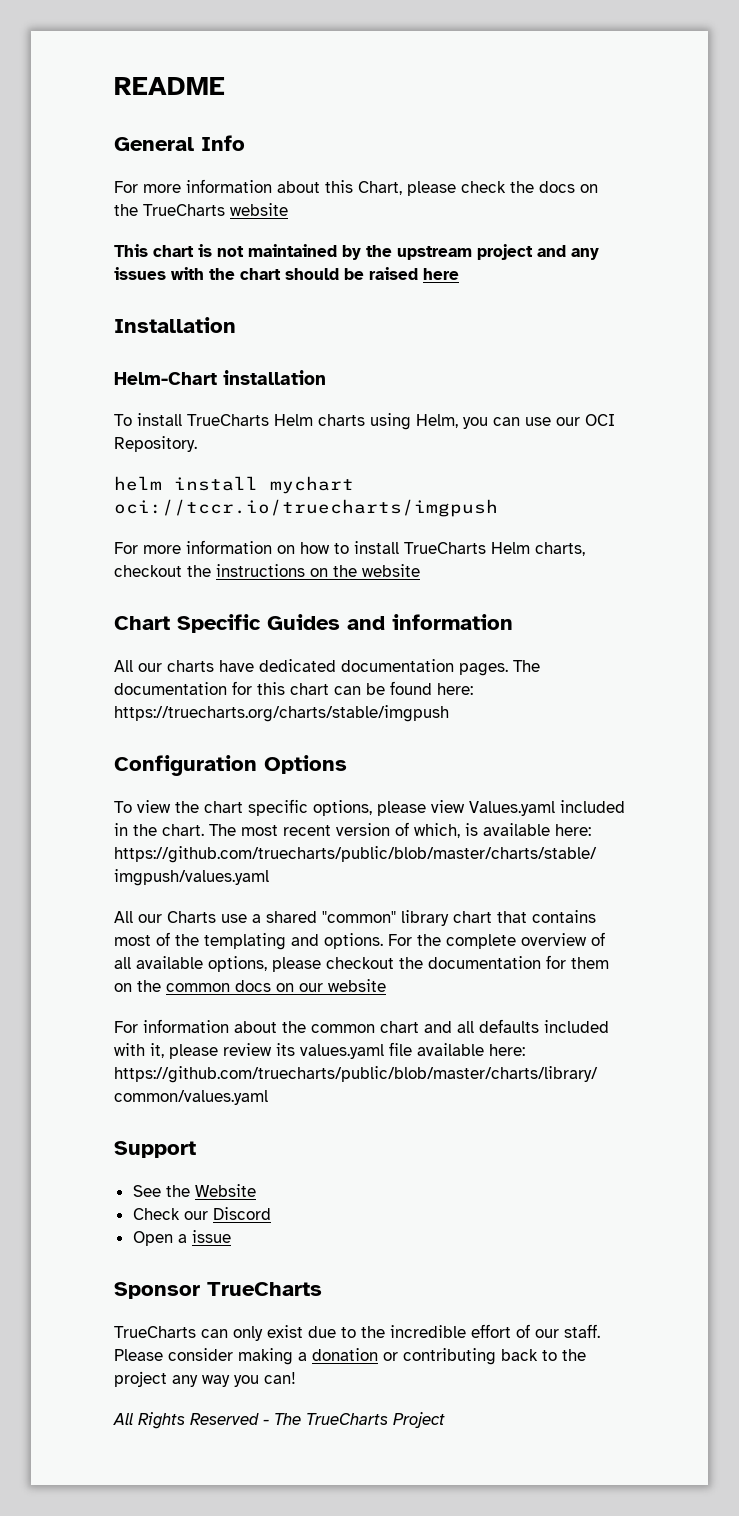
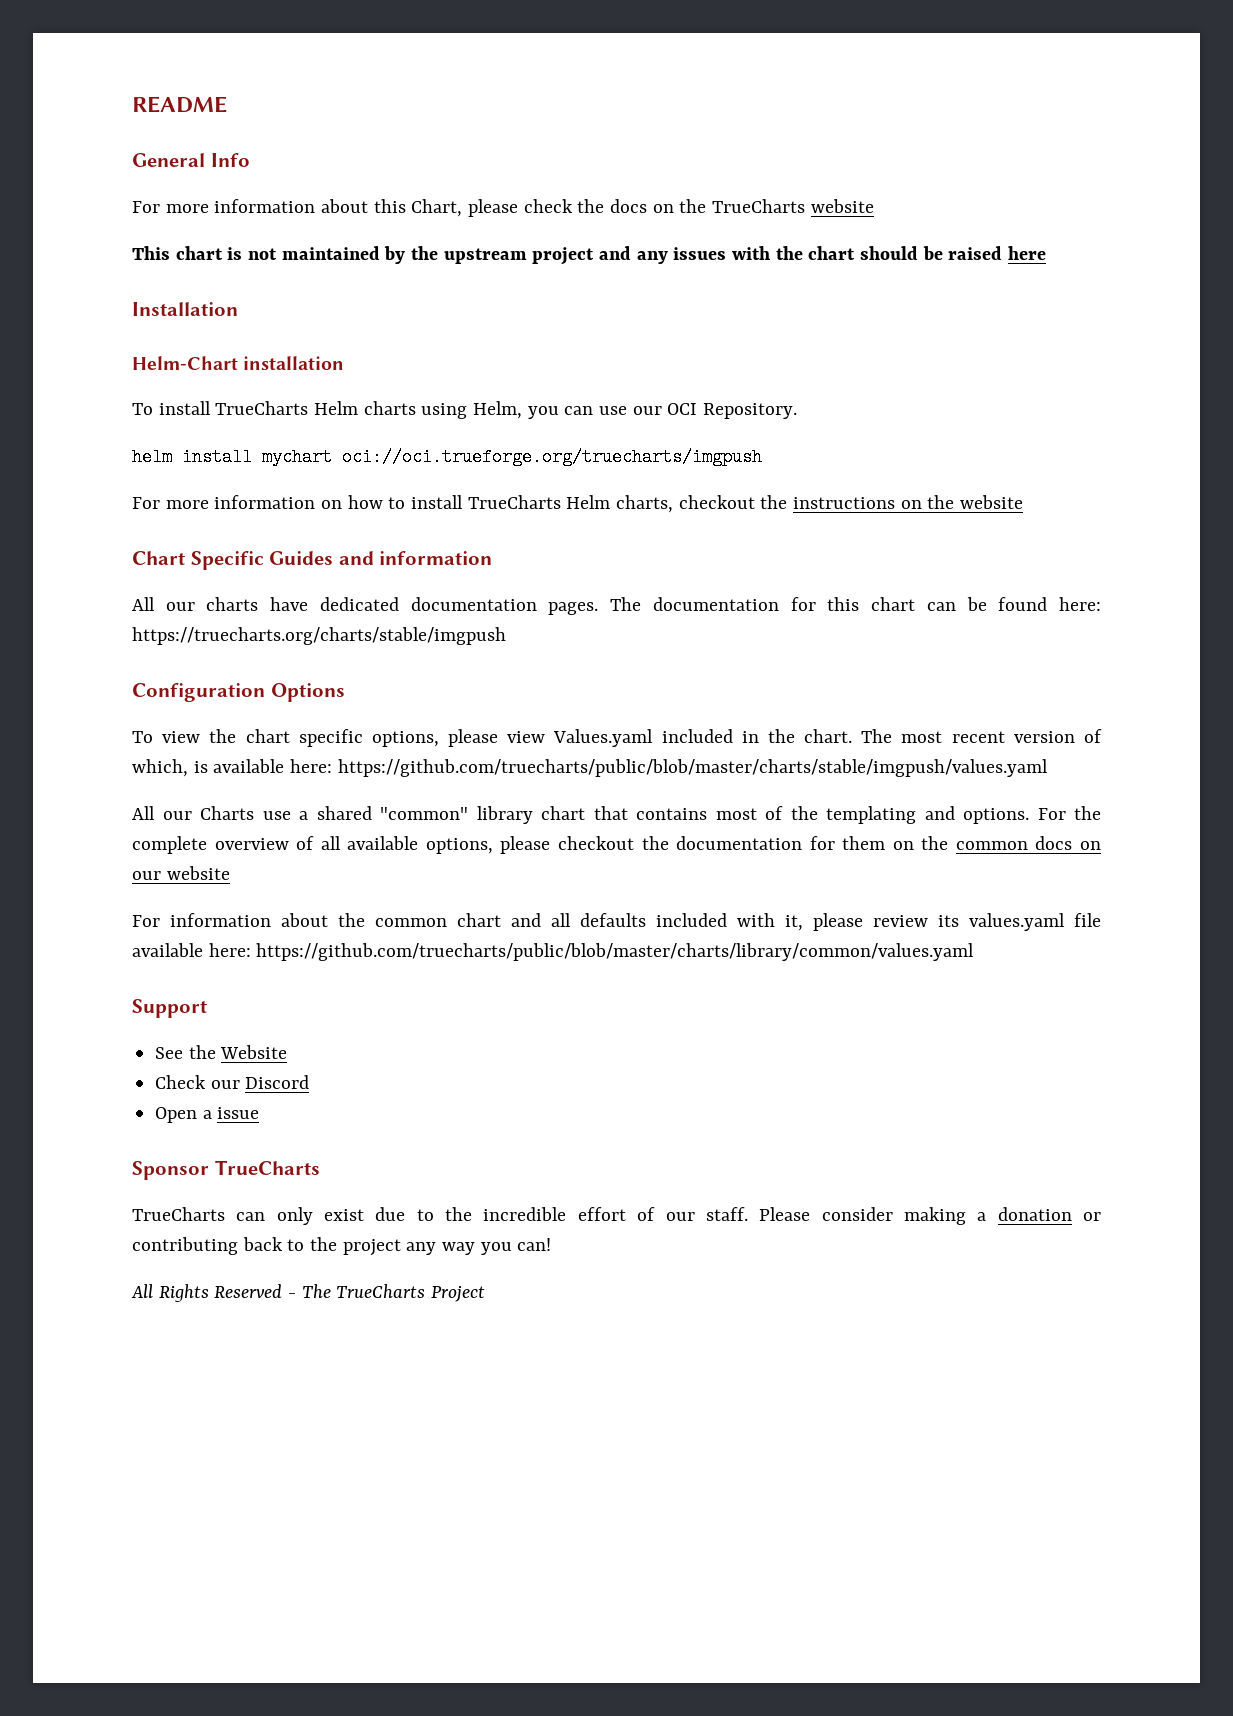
[114,499,498,517] oci://tccr.io/truecharts/imgpush -> [342,448,762,466] oci://oci.trueforge.org/truecharts/imgpush

